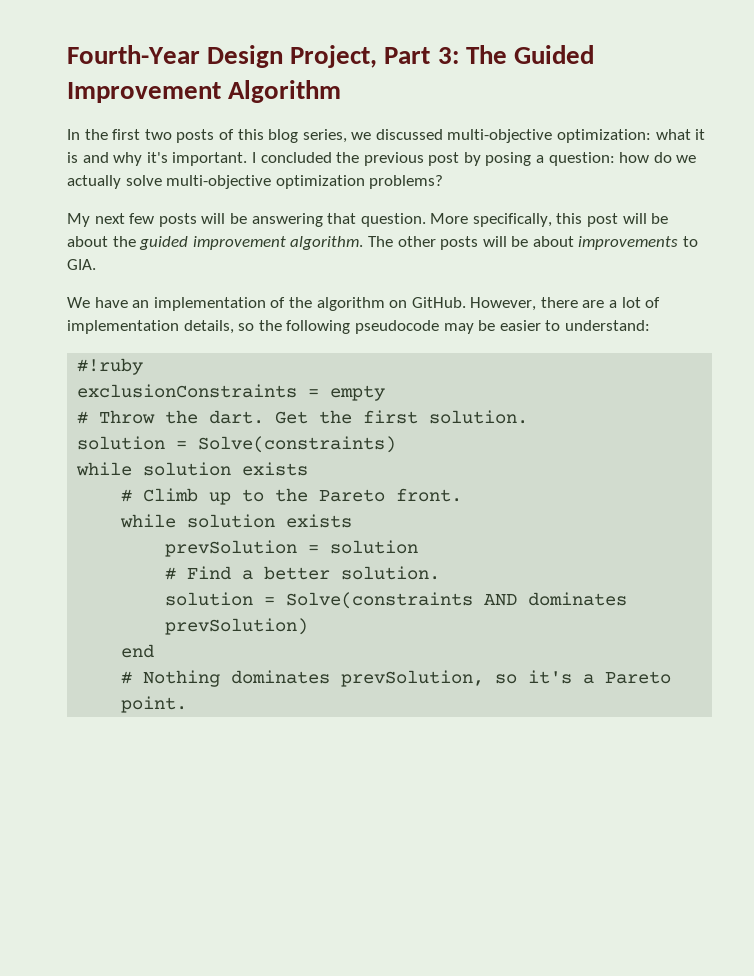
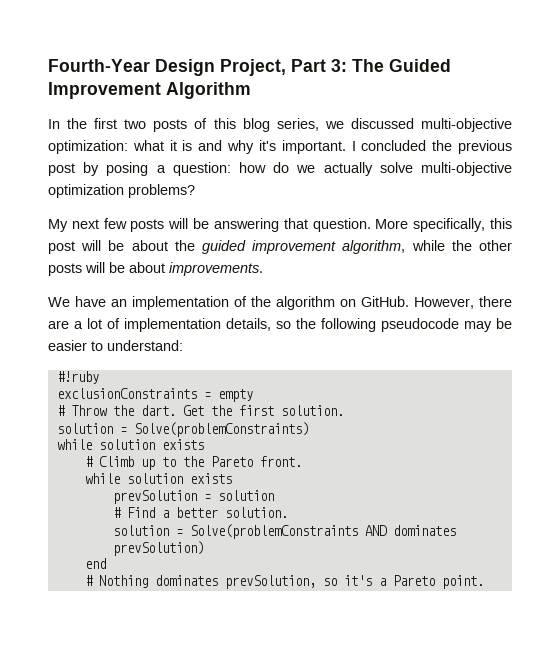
[290,236,393,250] algorithm. The -> [342,240,472,254] algorithm, while the
[578,236,699,250] [67,259,96,270] improvements to GIA. -> [169,262,263,276] improvements.
[198,436,397,453] Solve(constraints) -> [133,422,309,437] Solve(problemConstraints)
[286,592,474,609] Solve(constraints -> [189,524,358,539] Solve(problemConstraints

